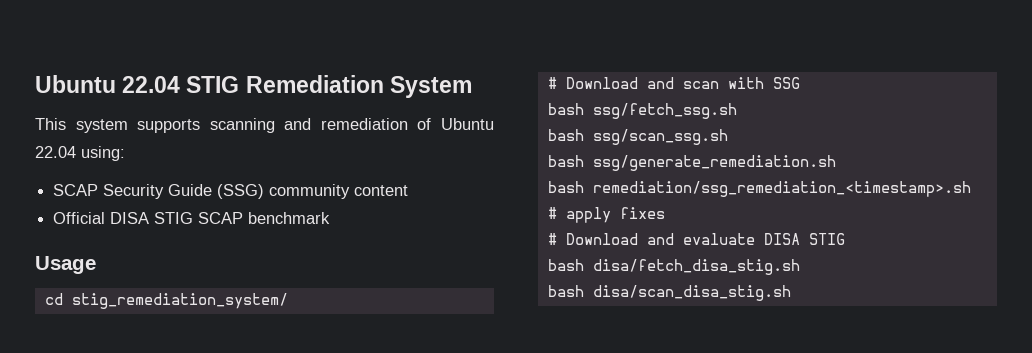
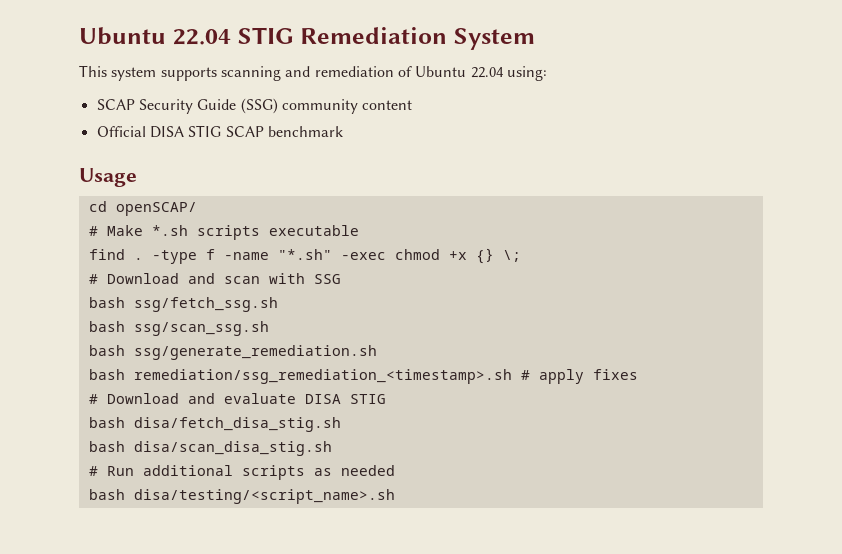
[71,293,288,309] stig_remediation_system/ -> [115,202,197,216] [88,225,359,240] [88,248,521,264] openSCAP/ // # Make *.sh scripts executable // find . -type f -name "*.sh" -exec chmod +x {} \;
(791, 293) none -> [88,465,395,480] [88,489,395,504] // # Run additional scripts as needed // bash disa/testing/<script_name>.sh

